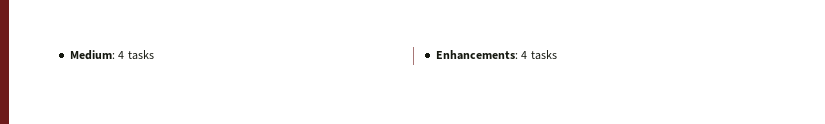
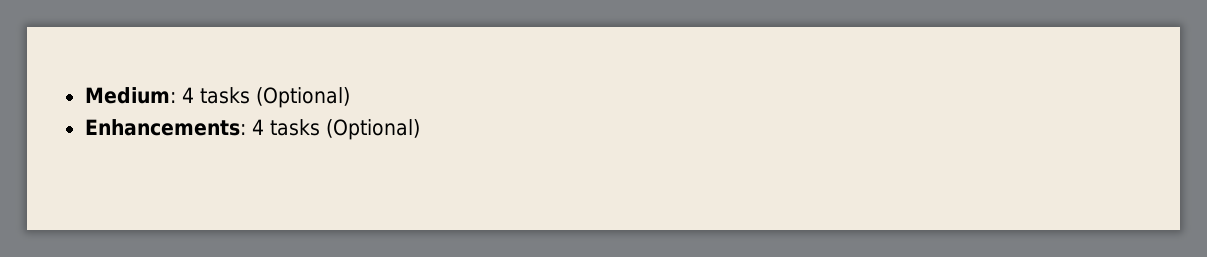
(154, 55) none -> [255,87,350,108] (Optional)
(557, 55) none -> [325,119,420,140] (Optional)

